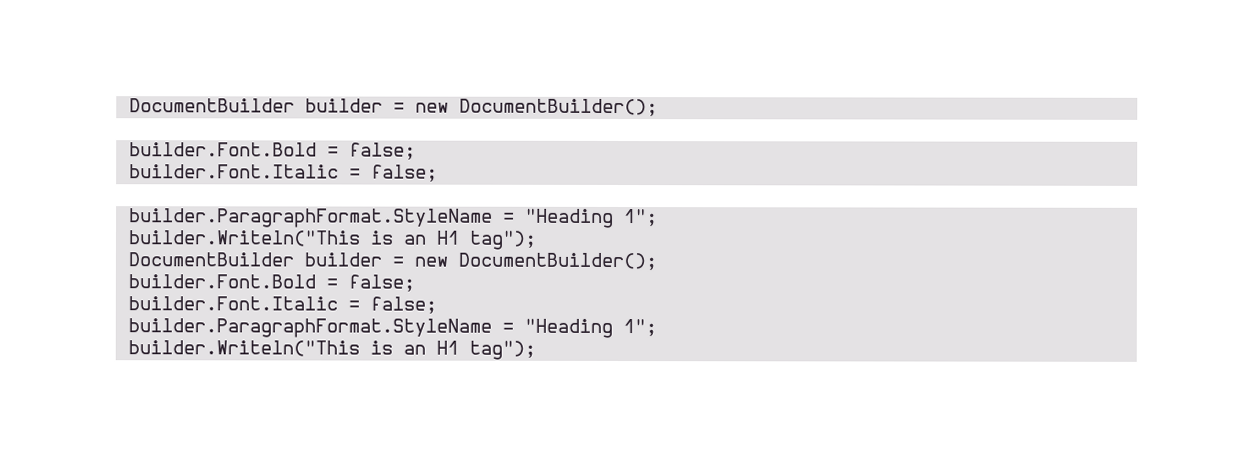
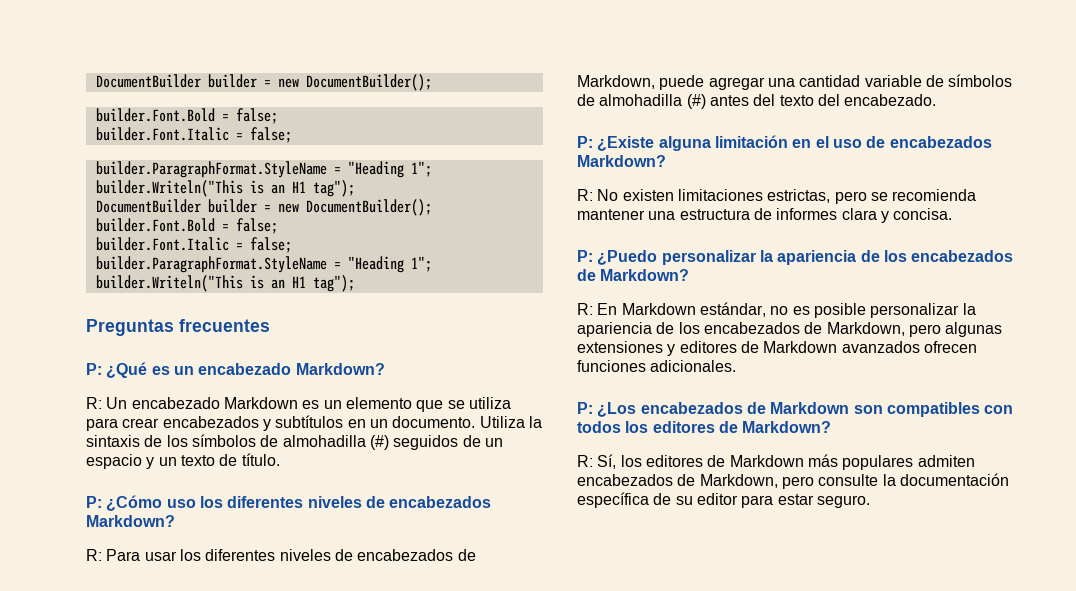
(536, 350) none -> [86,319,270,336] [86,362,385,378] [86,397,511,412] [86,415,542,431] [86,434,503,450] [86,453,280,469] [86,495,492,511] [86,515,175,527] [86,549,476,561] [577,74,1013,90] [577,94,937,109] [577,135,992,151] [577,155,666,167] [577,189,977,204] [577,208,953,223] [577,250,1014,265] [577,269,690,281] [577,302,976,318] [577,322,1003,337] [577,341,977,356] [577,360,737,372] [577,402,1014,417] [577,421,832,433] [577,454,975,470] [577,473,1009,489] [577,492,870,508] // Preguntas frecuentes // P: ¿Qué es un encabezado Markdown? // R: Un encabezado Markdown es un elemento que se utiliza para crear encabezados y subtítulos en un documento. Utiliza la sintaxis de los símbolos de almohadilla (#) seguidos de un espacio y un texto de título. // P: ¿Cómo uso los diferentes niveles de encabezados Markdown? // R: Para usar los diferentes niveles de encabezados de Markdown, puede agregar una cantidad variable de símbolos de almohadilla (#) antes del texto del encabezado. // P: ¿Existe alguna limitación en el uso de encabezados Markdown? // R: No existen limitaciones estrictas, pero se recomienda mantener una estructura de informes clara y concisa. // P: ¿Puedo personalizar la apariencia de los encabezados de Markdown? // R: En Markdown estándar, no es posible personalizar la apariencia de los encabezados de Markdown, pero algunas extensiones y editores de Markdown avanzados ofrecen funciones adicionales. // P: ¿Los encabezados de Markdown son compatibles con todos los editores de Markdown? // R: Sí, los editores de Markdown más populares admiten encabezados de Markdown, pero consulte la documentación específica de su editor para estar seguro.

